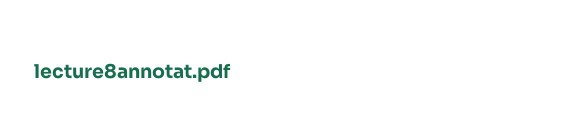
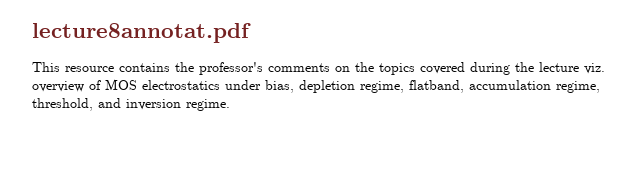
(231, 72) none -> [32,62,605,75] [32,79,600,93] [32,98,230,111] // This resource contains the professor's comments on the topics covered during the lecture viz. overview of MOS electrostatics under bias, depletion regime, flatband, accumulation regime, threshold, and inversion regime.

